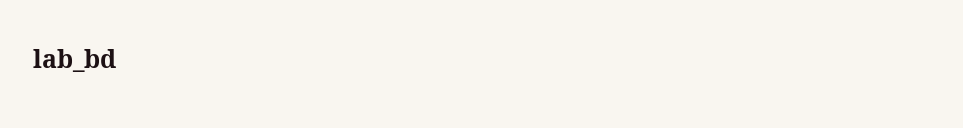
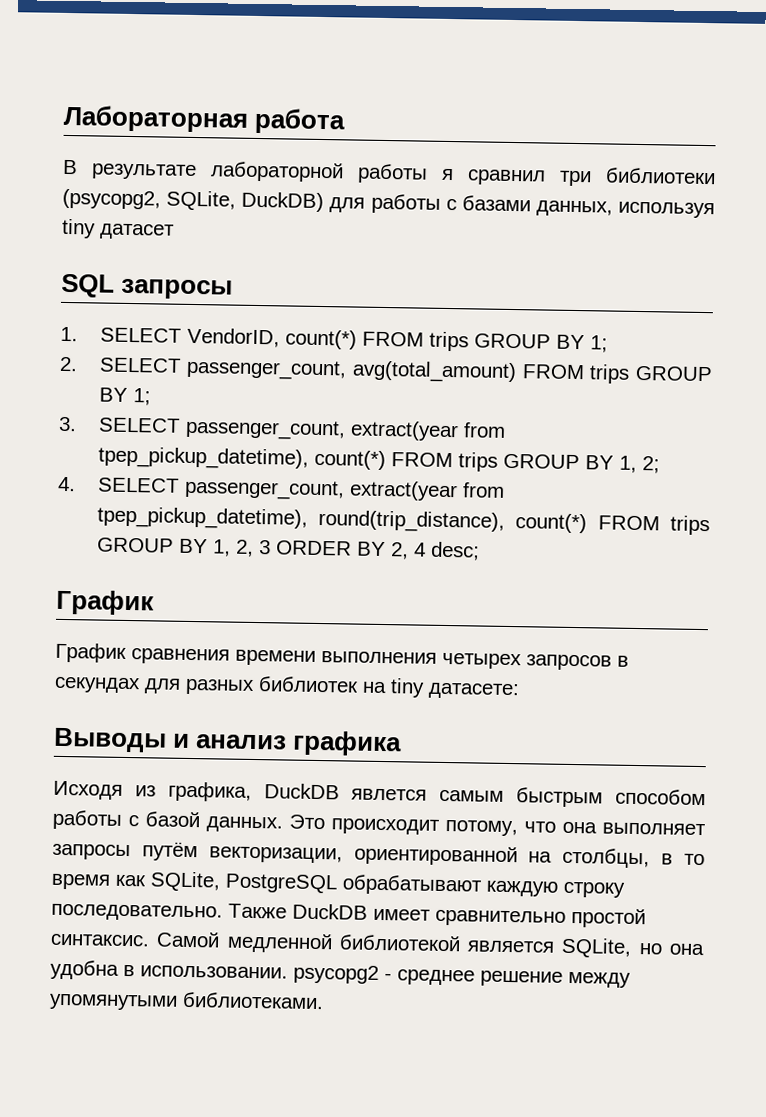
[33,49,116,72] lab_bd -> [63,104,347,135] [63,159,716,187] [62,188,715,219] [61,218,175,240] [61,273,234,300] [60,326,608,353] [59,356,713,384] [98,387,151,406] [58,416,506,442] [97,446,660,474] [58,476,505,502] [96,506,710,536] [96,537,480,561] [56,589,155,616] [55,642,629,671] [54,676,520,700] [53,727,403,757] [53,780,706,808] [52,809,706,837] [52,841,705,869] [51,871,625,898] [51,903,646,929] [50,931,704,958] [50,959,631,988] [49,991,324,1011] Лабораторная работа // В результате лабораторной работы я сравнил три библиотеки (psycopg2, SQLite, DuckDB) для работы с базами данных, используя tiny датасет // SQL запросы // 1. SELECT VendorID, count(*) FROM trips GROUP BY 1; // 2. SELECT passenger_count, avg(total_amount) FROM trips GROUP BY 1; // 3. SELECT passenger_count, extract(year from tpep_pickup_datetime), count(*) FROM trips GROUP BY 1, 2; // 4. SELECT passenger_count, extract(year from tpep_pickup_datetime), round(trip_distance), count(*) FROM trips GROUP BY 1, 2, 3 ORDER BY 2, 4 desc; // График // График сравнения времени выполнения четырех запросов в секундах для разных библиотек на tiny датасете: // Выводы и анализ графика // Исходя из графика, DuckDB явлется самым быстрым способом работы с базой данных. Это происходит потому, что она выполняет запросы путём векторизации, ориентированной на столбцы, в то время как SQLite, PostgreSQL обрабатывают каждую строку последовательно. Также DuckDB имеет сравнительно простой синтаксис. Самой медленной библиотекой является SQLite, но она удобна в использовании. psycopg2 - среднее решение между упомянутыми библиотеками.

